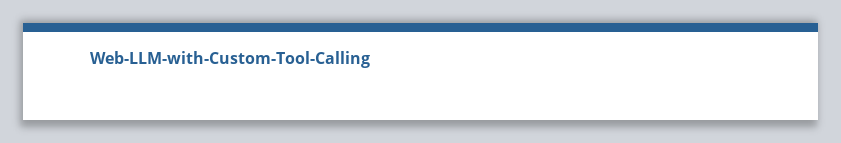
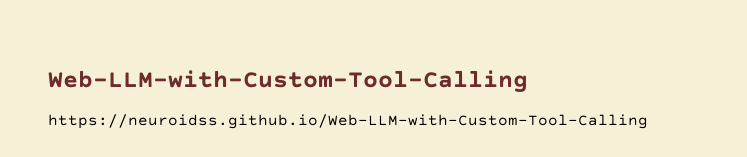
(370, 59) none -> [48,114,648,129] // https://neuroidss.github.io/Web-LLM-with-Custom-Tool-Calling

